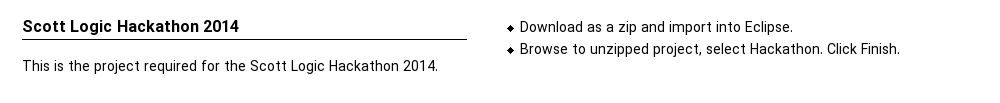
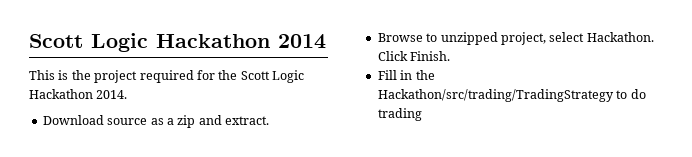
(584, 26) none -> [107,118,148,125] source
[669,21,794,35] import into Eclipse. -> [225,116,269,125] extract.
(901, 48) none -> [377,70,435,80] [377,89,646,102] [377,108,422,121] // Fill in the Hackathon/src/trading/TradingStrategy to do trading

